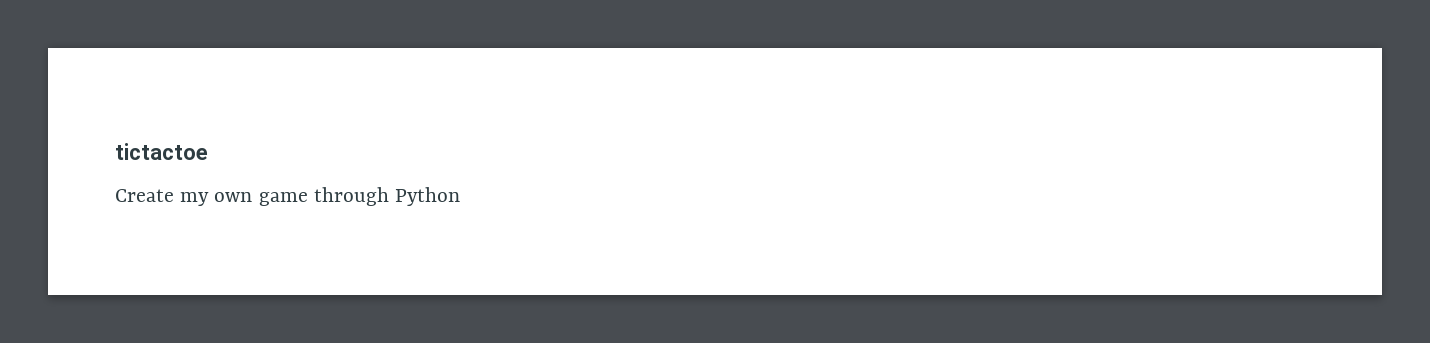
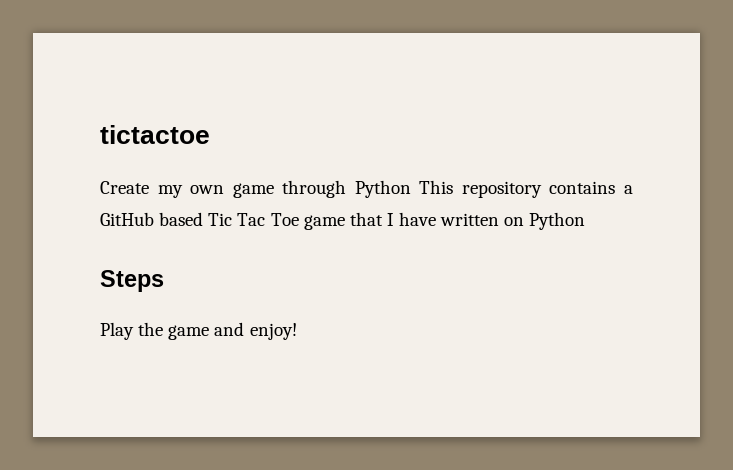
(461, 196) none -> [419,180,633,198] [100,212,586,230] [100,270,164,292] [100,322,297,340] This repository contains a GitHub based Tic Tac Toe game that I have written on Python // Steps // Play the game and enjoy!

